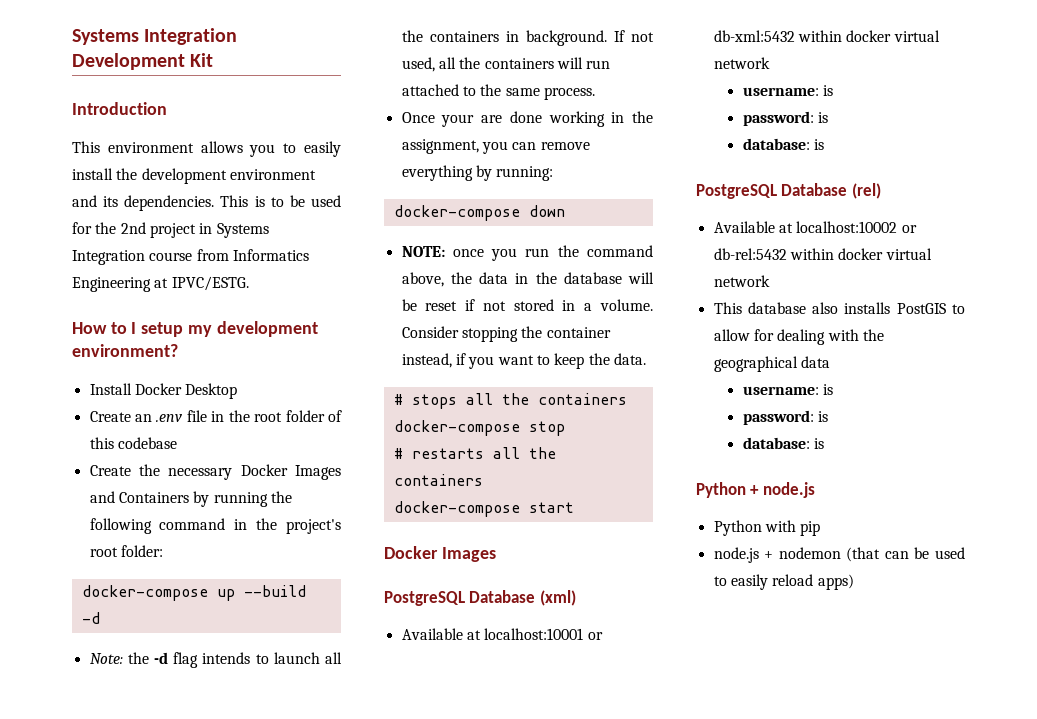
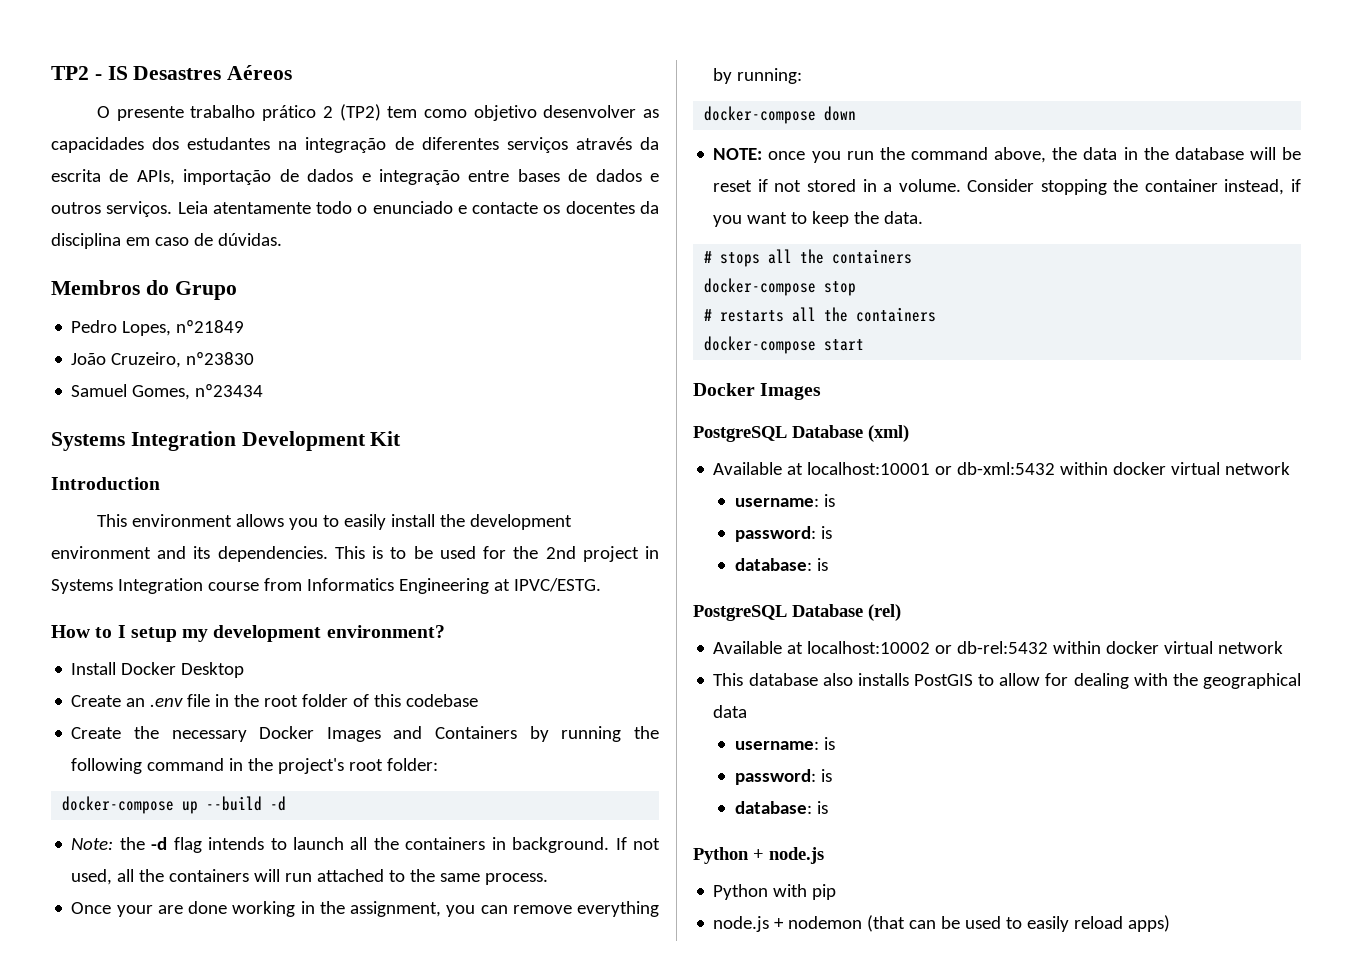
(72, 37) none -> [51,65,293,80] [97,104,659,121] [51,137,659,153] [51,169,659,185] [51,201,659,217] [51,233,282,249] [51,280,237,300] [71,320,245,336] [71,352,255,368] [71,384,264,400] TP2 - IS Desastres Aéreos // O presente trabalho prático 2 (TP2) tem como objetivo desenvolver as capacidades dos estudantes na integração de diferentes serviços através da escrita de APIs, importação de dados e integração entre bases de dados e outros serviços. Leia atentamente todo o enunciado e contacte os docentes da disciplina em caso de dúvidas. // Membros do Grupo // Pedro Lopes, nº21849 // João Cruzeiro, nº23830 // Samuel Gomes, nº23434 //

